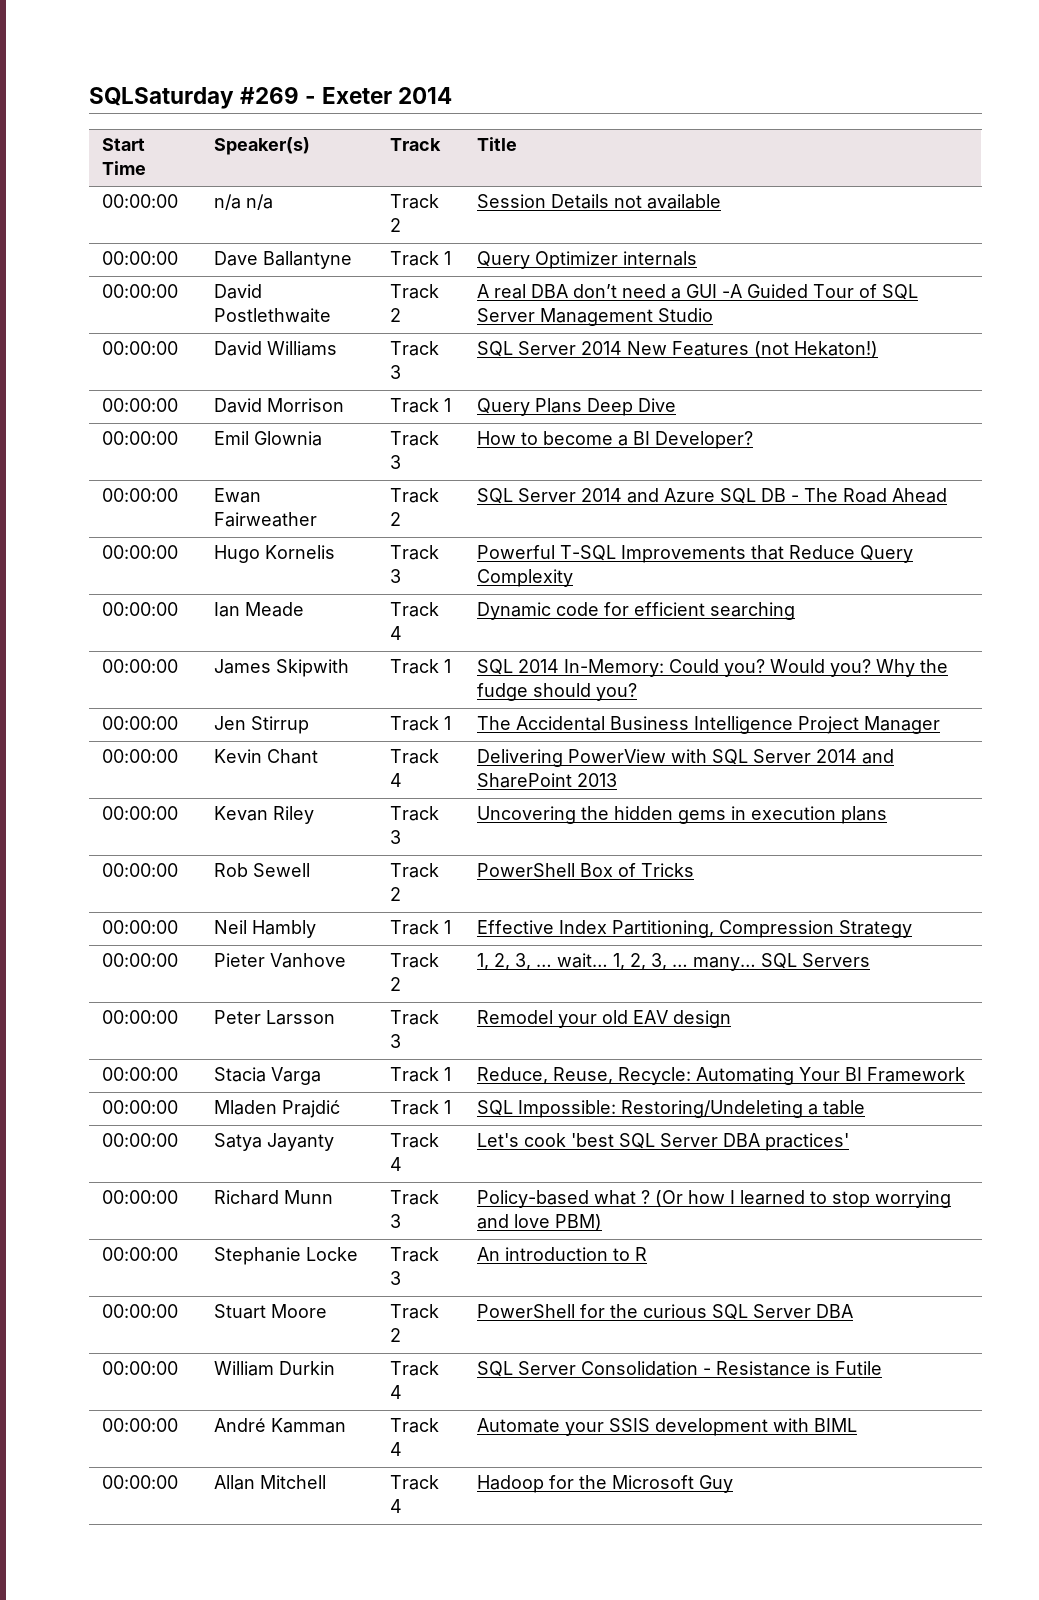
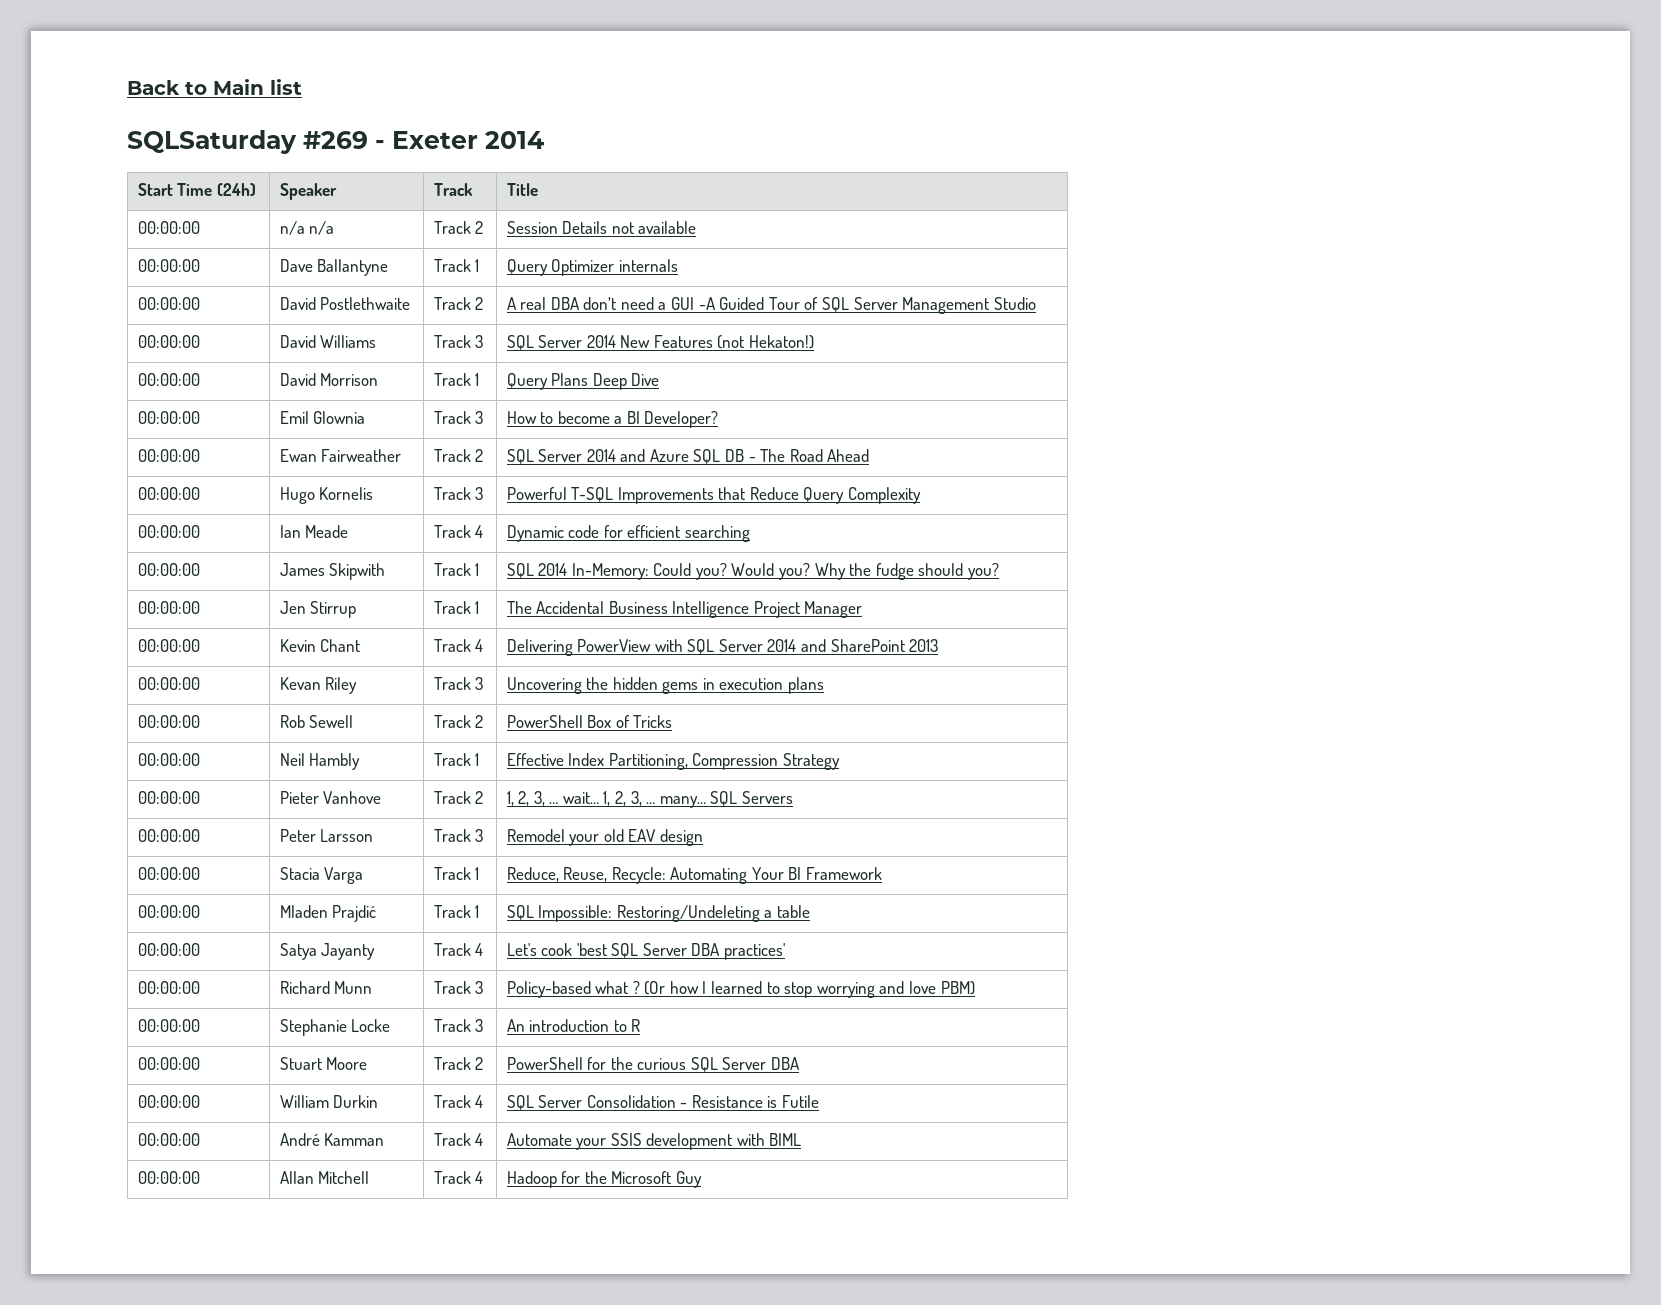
(89, 98) none -> [127,79,302,95] Back to Main list //
[213,137,310,155] | Speaker(s) -> [216,183,256,196] [279,183,337,200] (24h) | Speaker

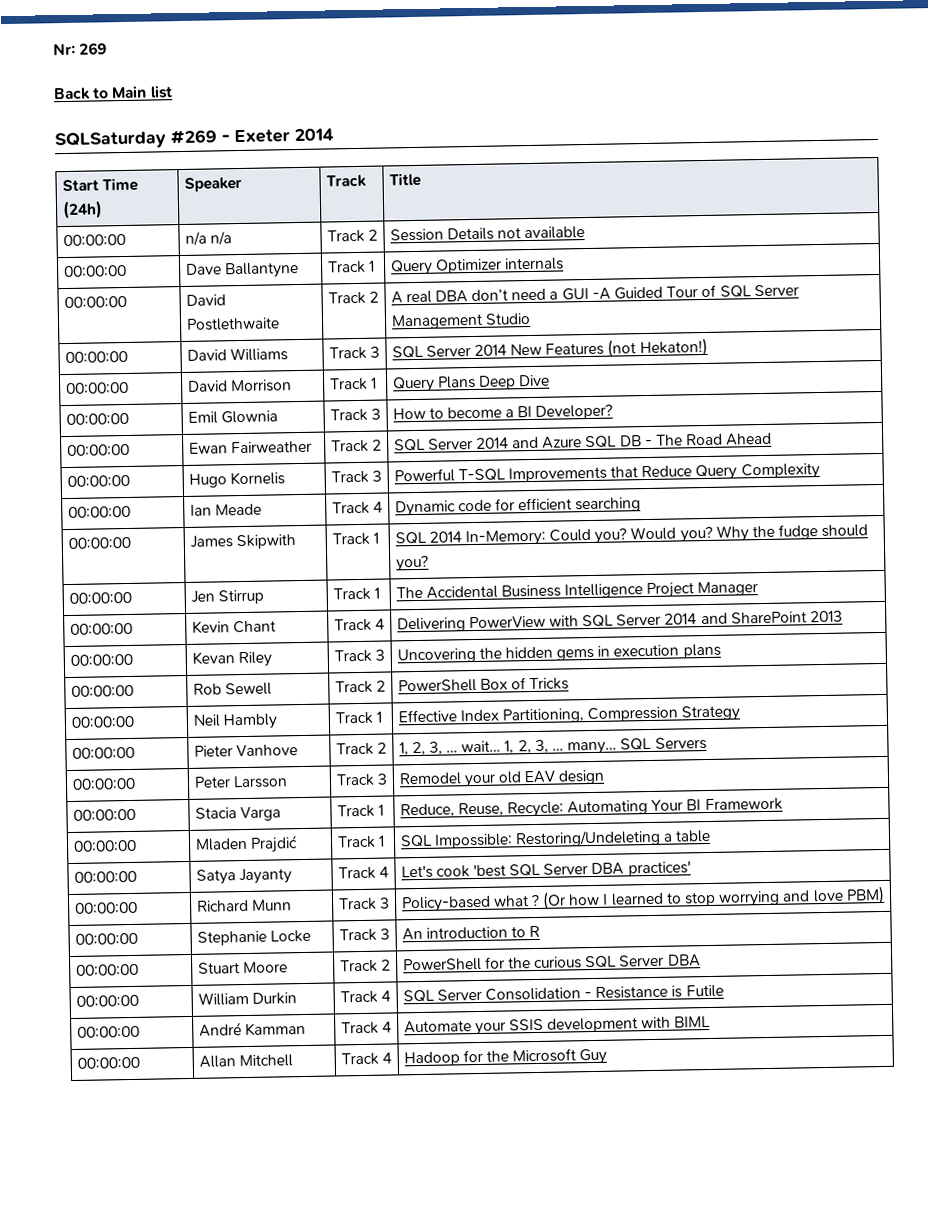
(127, 87) none -> [53,42,108,56] Nr: 269 //

